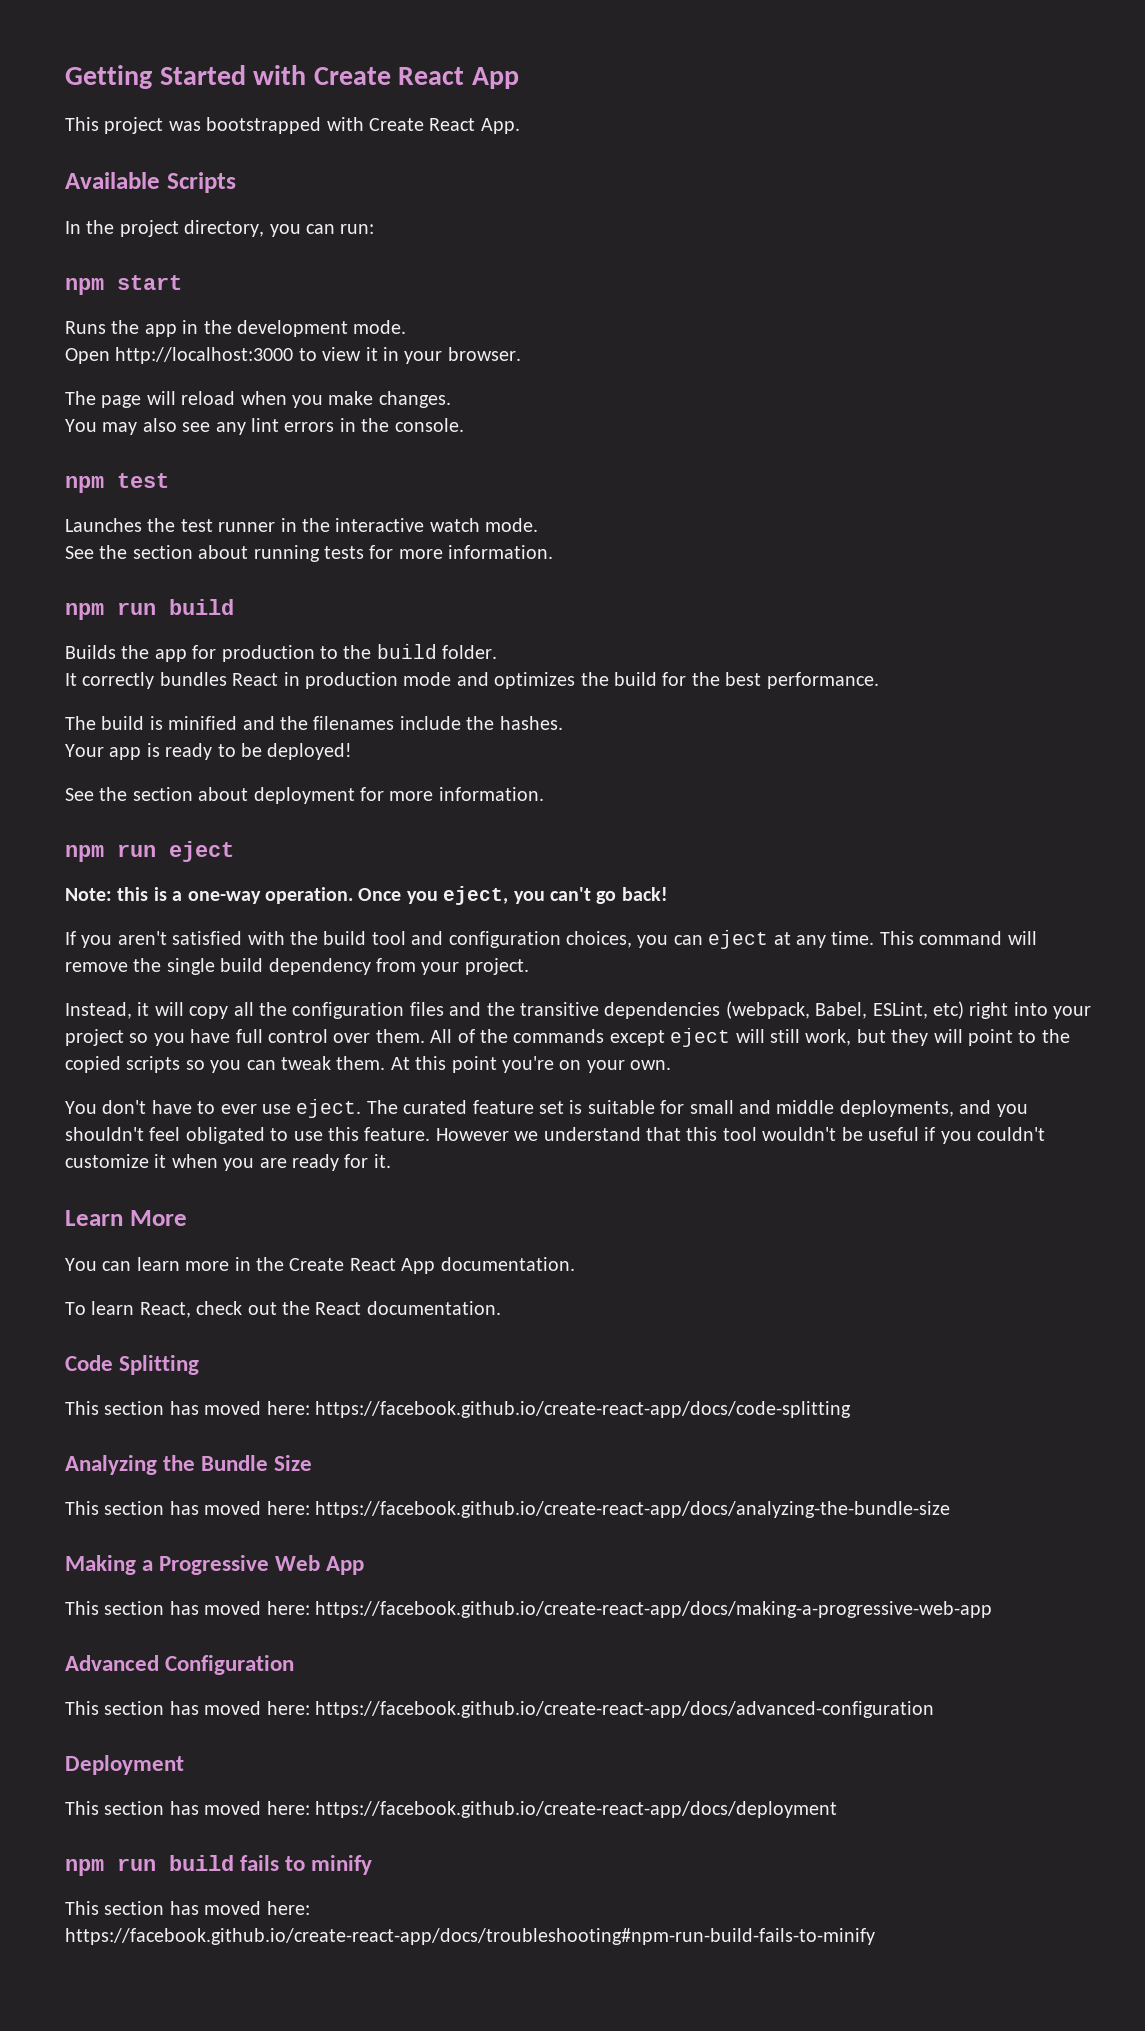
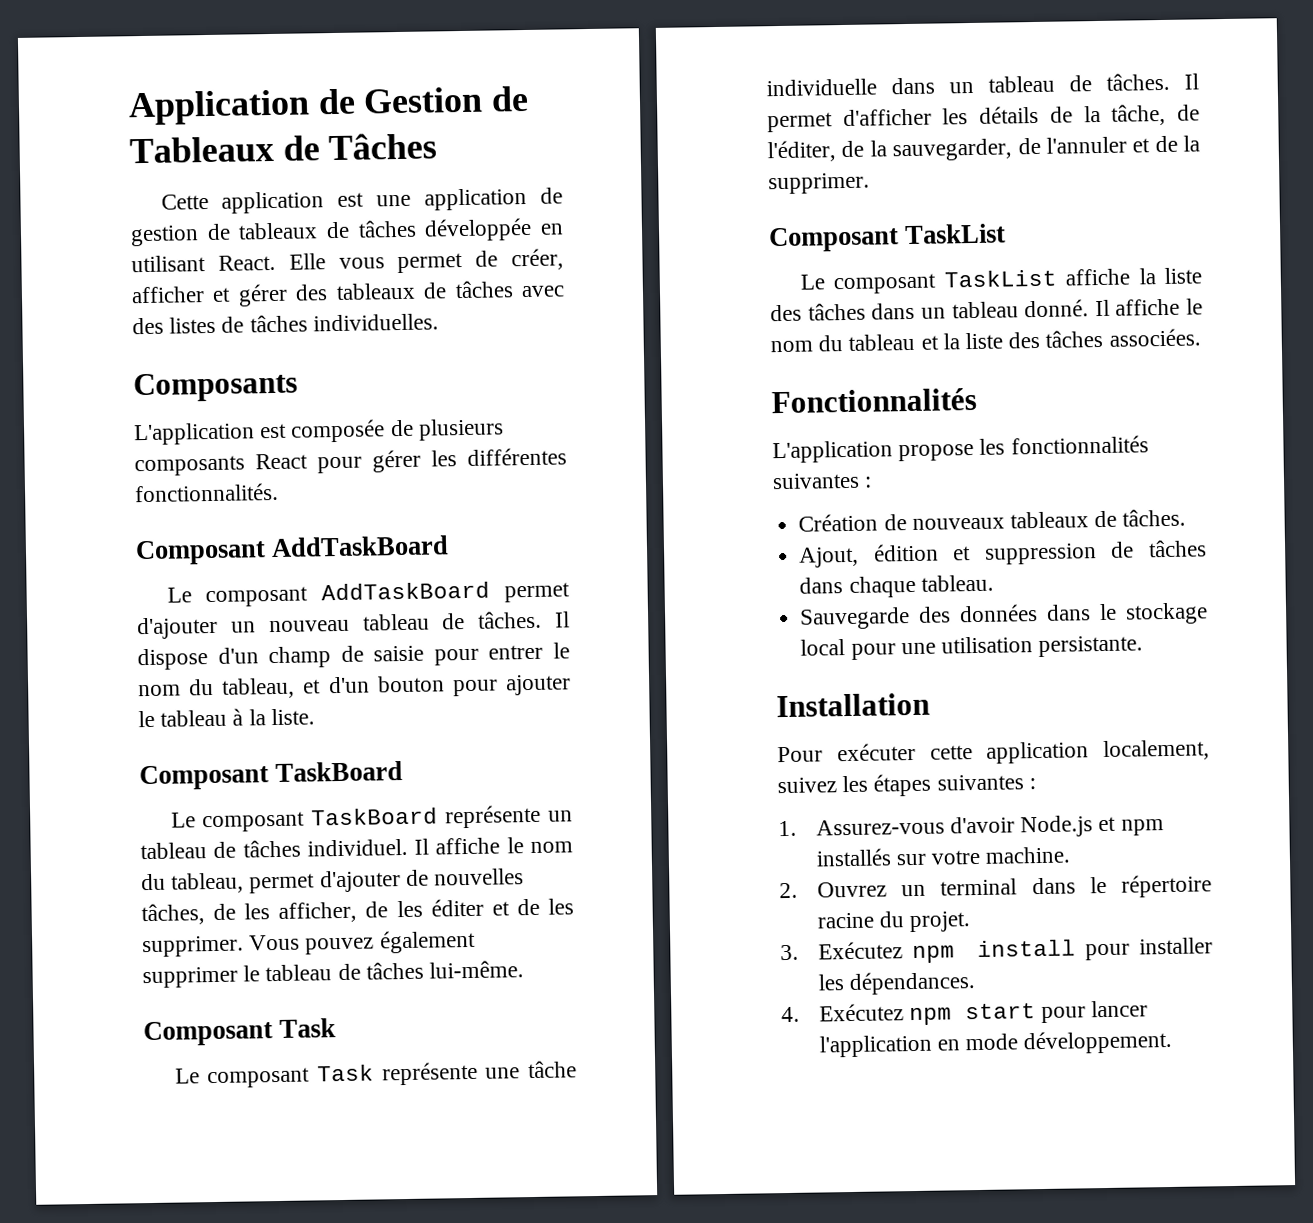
[65,65,519,89] [65,117,520,134] [65,172,236,193] [65,220,375,237] [65,275,182,295] [65,320,407,337] [65,347,521,364] [65,391,451,408] [65,418,464,435] [65,473,169,493] [65,518,539,532] [65,545,554,562] [65,599,234,620] [65,644,498,662] [65,672,879,689] [65,716,563,730] [65,743,353,760] [65,787,544,804] [65,841,234,862] [65,886,668,905] [65,930,1037,949] [65,958,529,975] [65,1001,1092,1019] [65,1028,1070,1047] [65,1056,672,1073] [65,1099,1028,1118] [65,1127,1046,1144] [65,1154,391,1171] [65,1210,187,1226] [65,1257,575,1274] [65,1301,501,1318] [65,1355,200,1375] [65,1401,851,1418] [65,1455,313,1475] [65,1501,950,1518] [65,1555,365,1575] [65,1601,992,1618] [65,1655,295,1675] [65,1701,934,1718] [65,1755,184,1775] [65,1801,837,1818] [65,1855,373,1876] [65,1901,310,1915] [65,1928,875,1945] Getting Started with Create React App // This project was bootstrapped with Create React App. // Available Scripts // In the project directory, you can run: // npm start // Runs the app in the development mode. // Open http://localhost:3000 to view it in your browser. // The page will reload when you make changes. // You may also see any lint errors in the console. // npm test // Launches the test runner in the interactive watch mode. // See the section about running tests for more information. // npm run build // Builds the app for production to the build folder. // It correctly bundles React in production mode and optimizes the build for the best performance. // The build is minified and the filenames include the hashes. // Your app is ready to be deployed! // See the section about deployment for more information. // npm run eject // Note: this is a one-way operation. Once you eject, you can't go back! // If you aren't satisfied with the build tool and configuration choices, you can eject at any time. This command will remove the single build dependency from your project. // Instead, it will copy all the configuration files and the transitive dependencies (webpack, Babel, ESLint, etc) right into your project so you have full control over them. All of the commands except eject will still work, but they will point to the copied scripts so you can tweak them. At this point you're on your own. // You don't have to ever use eject. The curated feature set is suitable for small and middle deployments, and you shouldn't feel obligated to use this feature. However we understand that this tool wouldn't be useful if you couldn't customize it when you are ready for it. // Learn More // You can learn more in the Create React App documentation. // To learn React, check out the React documentation. // Code Splitting // This section has moved here: https://facebook.github.io/create-react-app/docs/code-splitting // Analyzing the Bundle Size // This section has moved here: https://facebook.github.io/create-react-app/docs/analyzing-the-bundle-size // Making a Progressive Web App // This section has moved here: https://facebook.github.io/create-react-app/docs/making-a-progressive-web-app // Advanced Configuration // This section has moved here: https://facebook.github.io/create-react-app/docs/advanced-configuration // Deployment // This section has moved here: https://facebook.github.io/create-react-app/docs/deployment // npm run build fails to minify // This section has moved here: https://facebook.github.io/create-react-app/docs/troubleshooting#npm-run-build-fails-to-minify -> [128,85,530,126] [129,132,438,164] [160,187,563,214] [130,217,564,247] [131,248,564,274] [131,280,565,307] [132,313,439,335] [133,371,298,403] [133,418,504,446] [134,447,567,477] [134,482,279,503] [135,535,450,566] [166,581,570,608] [137,610,570,640] [137,642,570,671] [138,674,571,699] [138,708,315,728] [139,760,404,791] [170,804,573,833] [140,837,573,860] [141,868,525,894] [141,898,574,926] [142,929,476,958] [142,960,525,989] [143,1018,337,1047] [174,1060,577,1089] [766,72,1199,97] [767,103,1200,133] [767,135,1200,163] [768,172,870,195] [768,223,1007,253] [799,267,1202,295] [770,298,1203,322] [770,328,1201,353] [771,387,977,414] [772,435,1149,464] [772,472,873,490] [798,508,1187,532] [799,539,1207,568] [799,574,994,598] [799,602,1208,630] [800,635,1144,660] [776,692,930,718] [777,739,1210,764] [777,773,1036,797] [778,815,1164,838] [815,846,1071,867] [779,874,1212,899] [816,911,972,933] [780,937,1213,964] [817,971,977,996] [781,1000,1149,1026] [818,1029,1173,1058] Application de Gestion de Tableaux de Tâches // Cette application est une application de gestion de tableaux de tâches développée en utilisant React. Elle vous permet de créer, afficher et gérer des tableaux de tâches avec des listes de tâches individuelles. // Composants // L'application est composée de plusieurs composants React pour gérer les différentes fonctionnalités. // Composant AddTaskBoard // Le composant AddTaskBoard permet d'ajouter un nouveau tableau de tâches. Il dispose d'un champ de saisie pour entrer le nom du tableau, et d'un bouton pour ajouter le tableau à la liste. // Composant TaskBoard // Le composant TaskBoard représente un tableau de tâches individuel. Il affiche le nom du tableau, permet d'ajouter de nouvelles tâches, de les afficher, de les éditer et de les supprimer. Vous pouvez également supprimer le tableau de tâches lui-même. // Composant Task // Le composant Task représente une tâche individuelle dans un tableau de tâches. Il permet d'afficher les détails de la tâche, de l'éditer, de la sauvegarder, de l'annuler et de la supprimer. // Composant TaskList // Le composant TaskList affiche la liste des tâches dans un tableau donné. Il affiche le nom du tableau et la liste des tâches associées. // Fonctionnalités // L'application propose les fonctionnalités suivantes : // Création de nouveaux tableaux de tâches. // Ajout, édition et suppression de tâches dans chaque tableau. // Sauvegarde des données dans le stockage local pour une utilisation persistante. // Installation // Pour exécuter cette application localement, suivez les étapes suivantes : // 1. Assurez-vous d'avoir Node.js et npm installés sur votre machine. // 2. Ouvrez un terminal dans le répertoire racine du projet. // 3. Exécutez npm install pour installer les dépendances. // 4. Exécutez npm start pour lancer l'application en mode développement.

